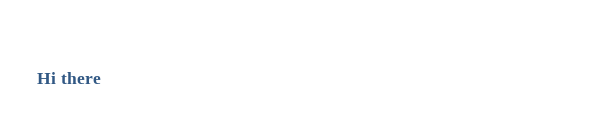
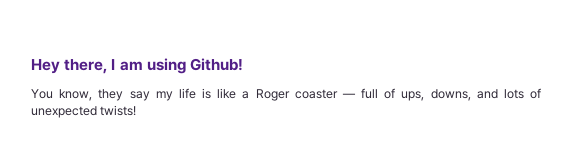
[37,72,101,84] Hi there -> [31,58,243,74] [31,88,542,101] [31,105,137,118] Hey there, I am using Github! // You know, they say my life is like a Roger coaster — full of ups, downs, and lots of unexpected twists!

